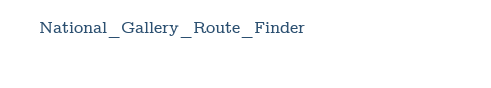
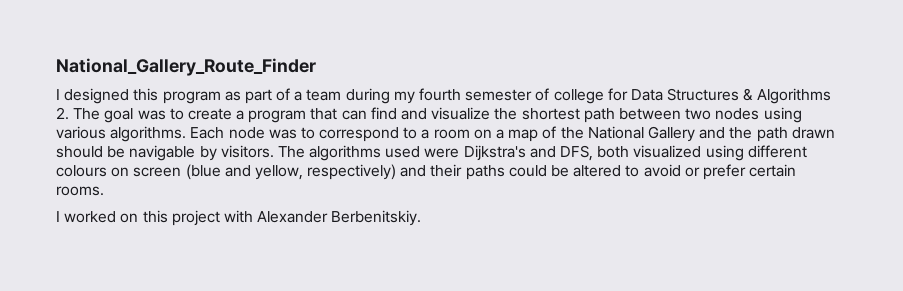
(305, 30) none -> [56,88,831,104] [56,107,802,123] [56,126,835,142] [56,145,807,161] [56,164,797,180] [56,186,104,196] [56,210,422,226] // I designed this program as part of a team during my fourth semester of college for Data Structures & Algorithms 2. The goal was to create a program that can find and visualize the shortest path between two nodes using various algorithms. Each node was to correspond to a room on a map of the National Gallery and the path drawn should be navigable by visitors. The algorithms used were Dijkstra's and DFS, both visualized using different colours on screen (blue and yellow, respectively) and their paths could be altered to avoid or prefer certain rooms. // I worked on this project with Alexander Berbenitskiy.

